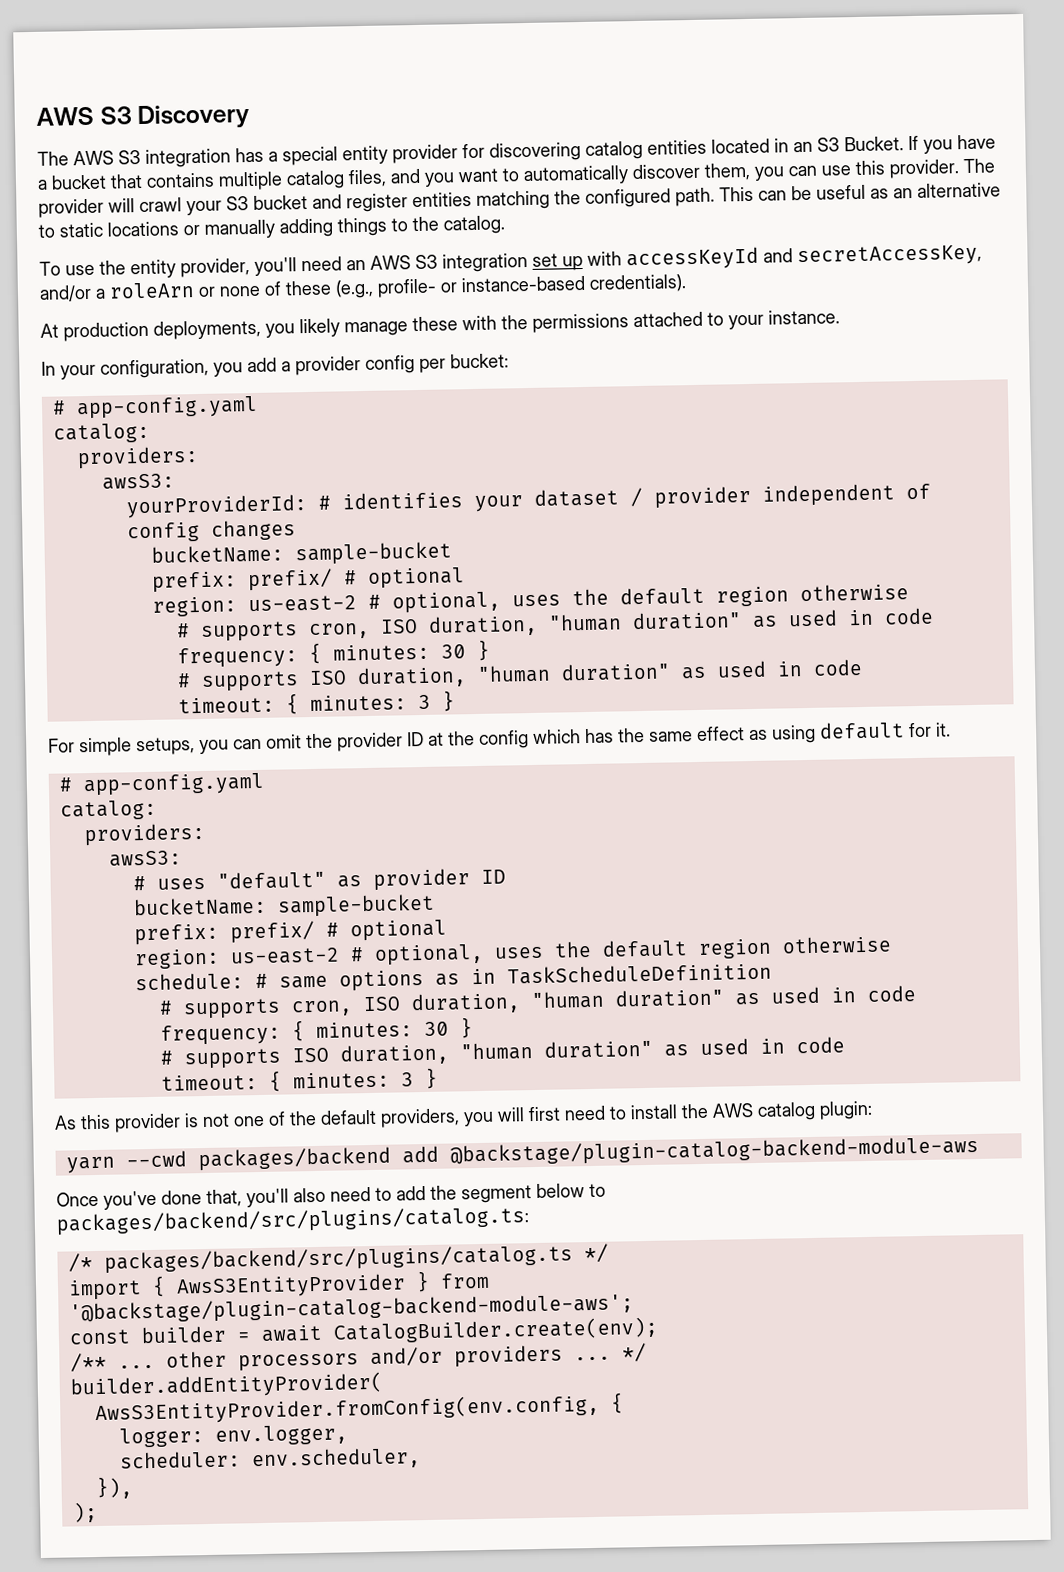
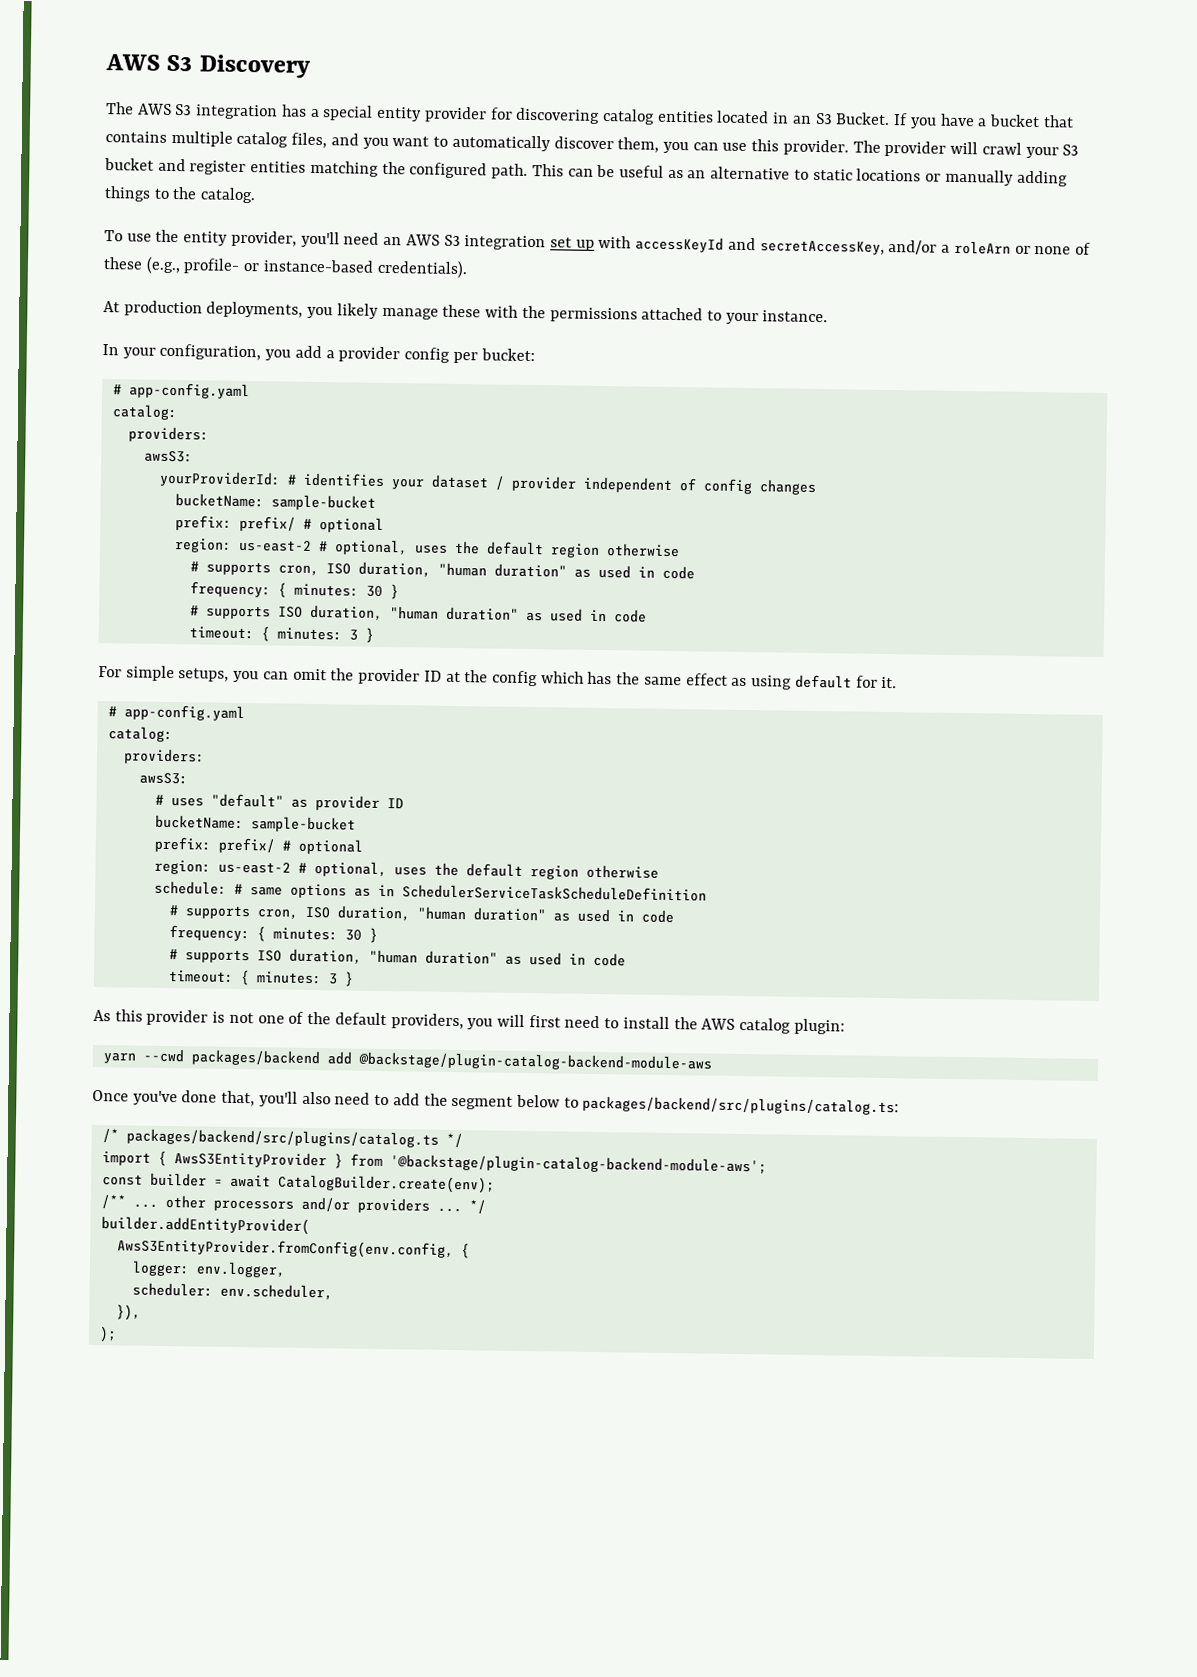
[506,962,772,985] TaskScheduleDefinition -> [401,884,707,902] SchedulerServiceTaskScheduleDefinition

